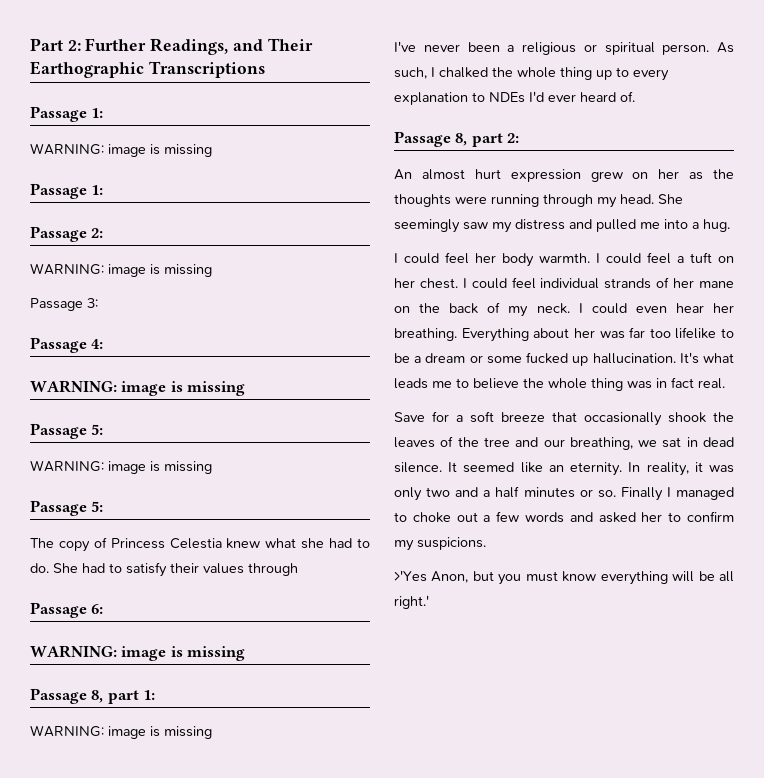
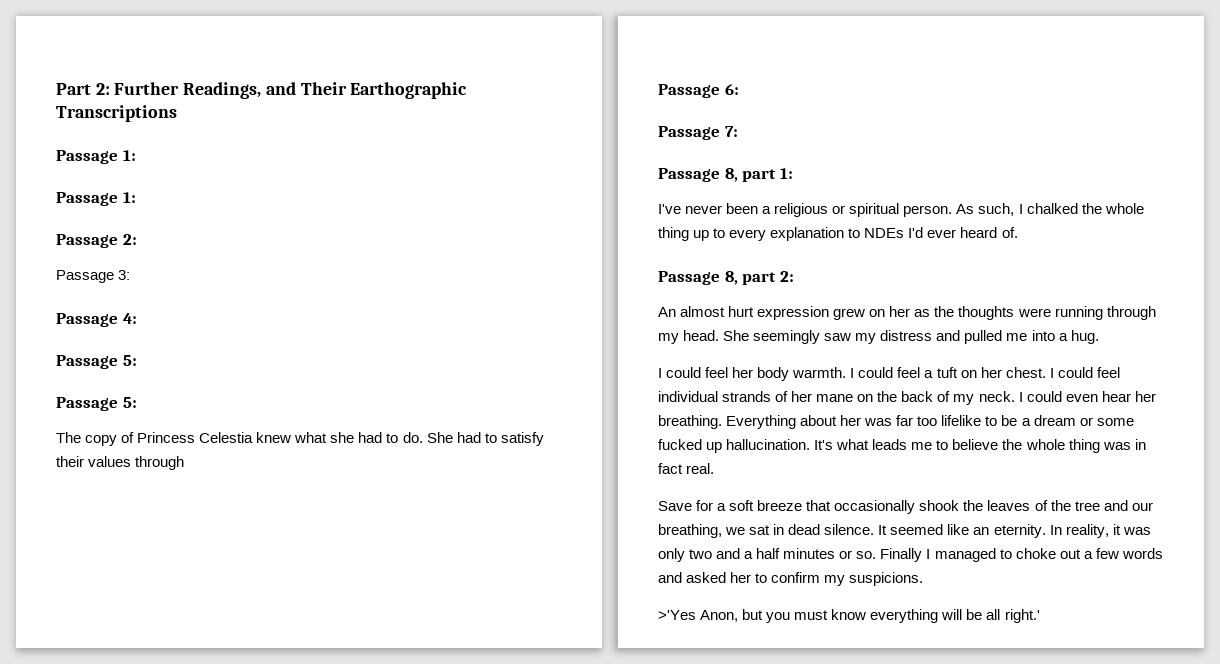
[30,143,212,157] // WARNING: image is missing -> (136, 155) none
[30,263,212,277] // WARNING: image is missing -> (137, 239) none
[30,380,246,396] [30,423,104,439] [30,460,212,474] WARNING: image is missing // Passage 5: // WARNING: image is missing -> [56,355,137,369] Passage 5:
[30,645,246,661] WARNING: image is missing -> [658,126,738,140] Passage 7:
[30,725,212,739] // WARNING: image is missing -> (793, 173) none

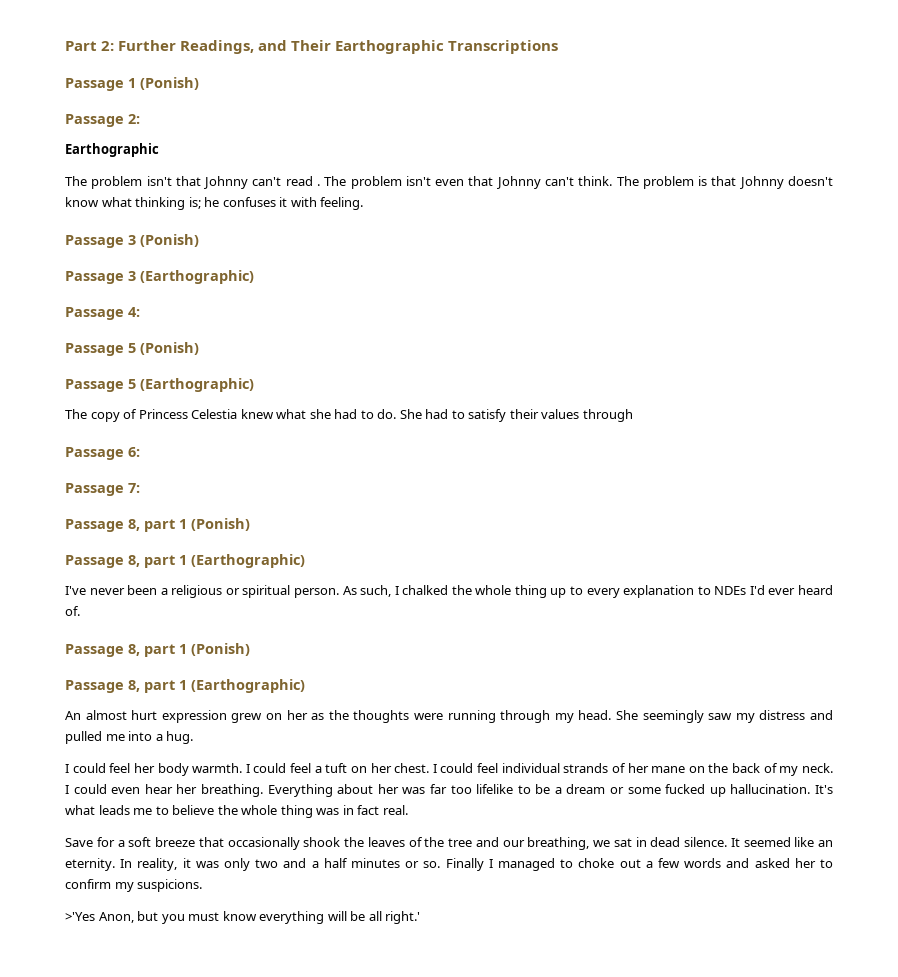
[122,150,136,161] [56,192,136,206] 1: // Passage 1: -> [128,77,199,90] 1 (Ponish)
[56,270,131,283] Passage 3: -> [65,143,159,157] [65,176,834,189] [65,197,364,210] [65,234,199,248] [65,270,254,284] Earthographic // The problem isn't that Johnny can't read . The problem isn't even that Johnny can't think. The problem is that Johnny doesn't know what thinking is; he confuses it with feeling. // Passage 3 (Ponish) // Passage 3 (Earthographic)
[122,355,137,366] [56,397,137,411] 5: // Passage 5: -> [128,342,199,355] [65,378,254,392] 5 (Ponish) // Passage 5 (Earthographic)
[779,168,793,179] 1: -> [179,518,250,531] [65,554,305,568] 1 (Ponish) // Passage 8, part 1 (Earthographic)
[779,271,794,282] 2: -> [179,643,250,656] [65,679,305,693] 1 (Ponish) // Passage 8, part 1 (Earthographic)

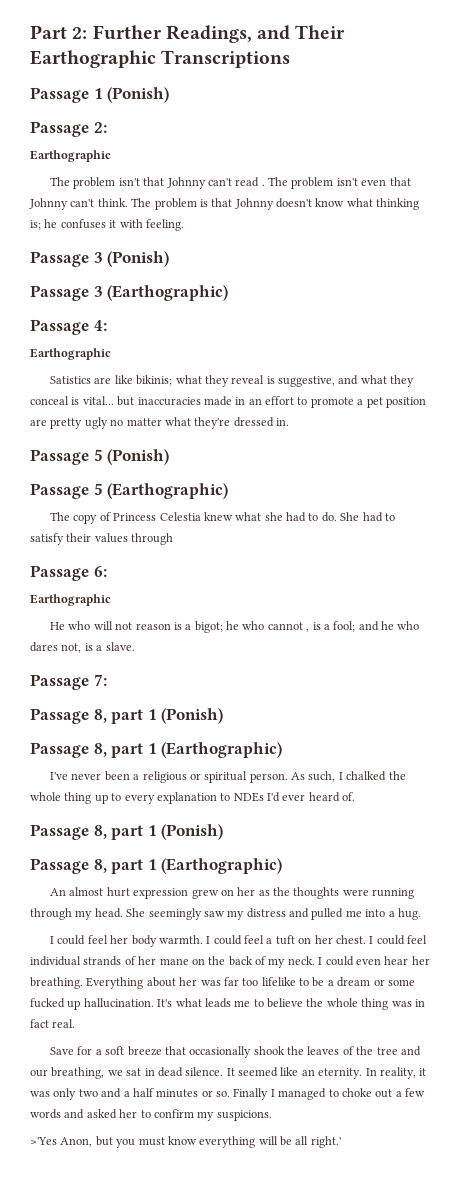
(140, 312) none -> [30,348,111,360] [50,375,415,387] [30,396,426,408] [30,417,289,429] // Earthographic // Satistics are like bikinis; what they reveal is suggestive, and what they conceal is vital... but inaccuracies made in an effort to promote a pet position are pretty ugly no matter what they're dressed in.
(140, 452) none -> [30,594,111,606] [50,621,420,633] [30,642,135,653] // Earthographic // He who will not reason is a bigot; he who cannot , is a fool; and he who dares not, is a slave.

